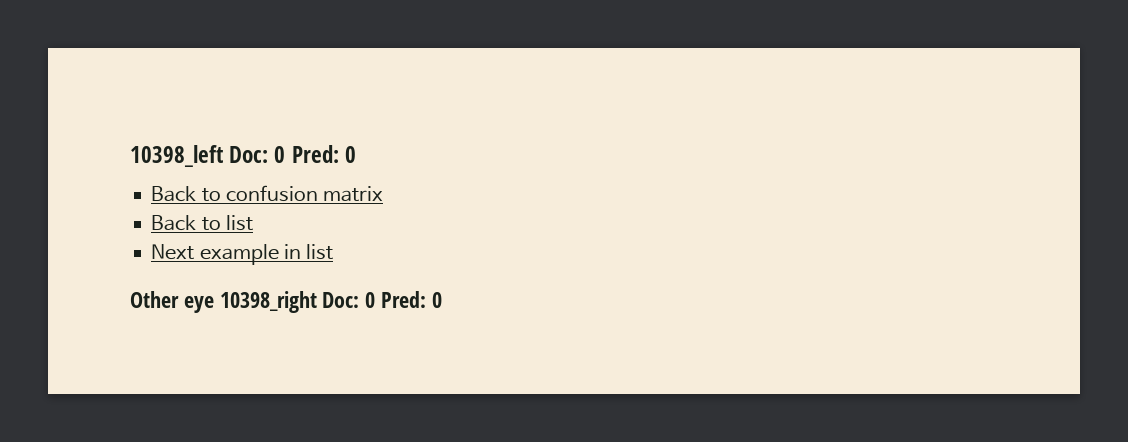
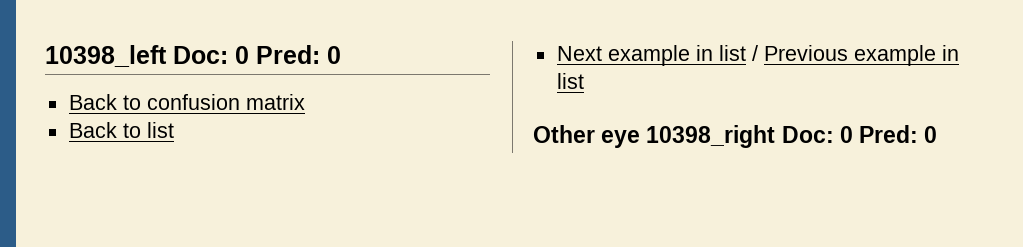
(334, 252) none -> [751,45,959,66] [556,73,584,89] / Previous example in list

